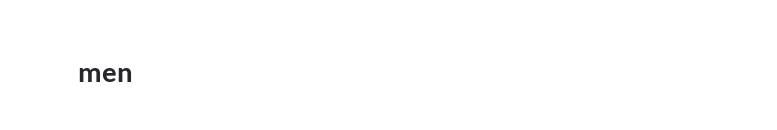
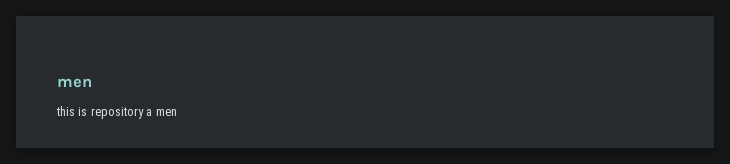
[78,68,133,82] men -> [57,78,92,88] [56,106,177,119] men // this is repository a men

